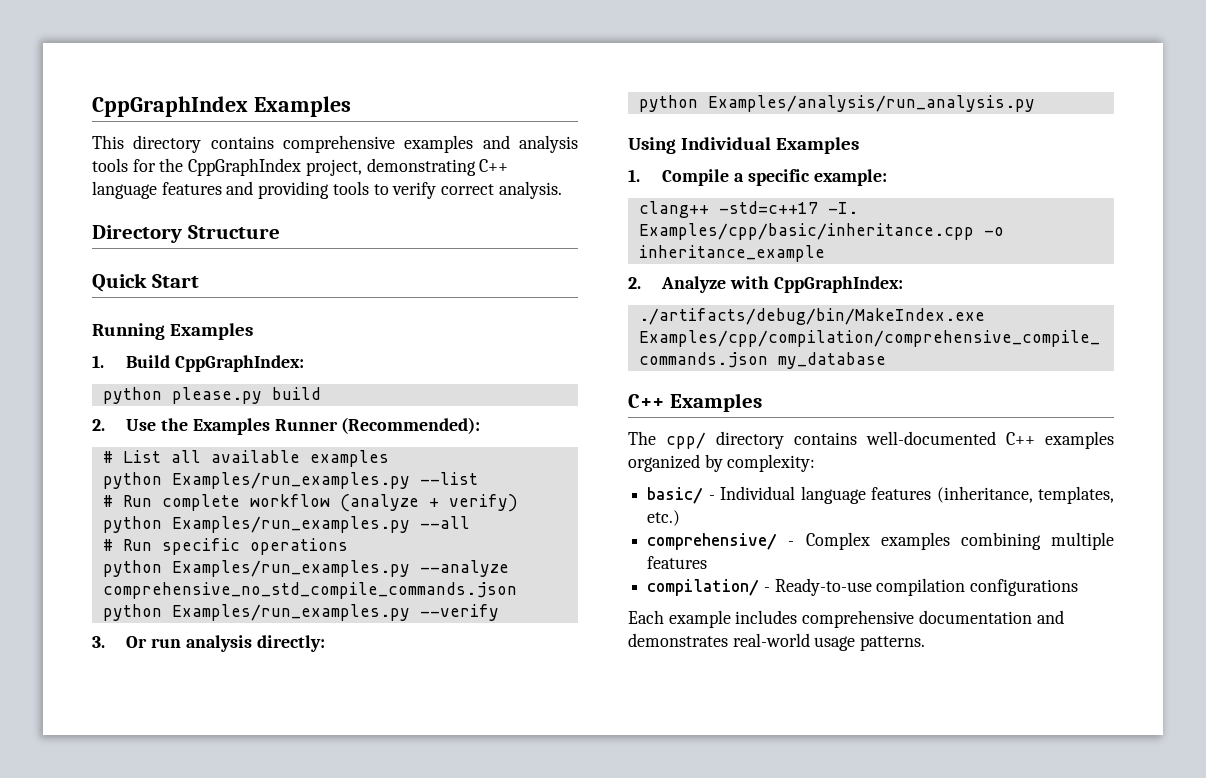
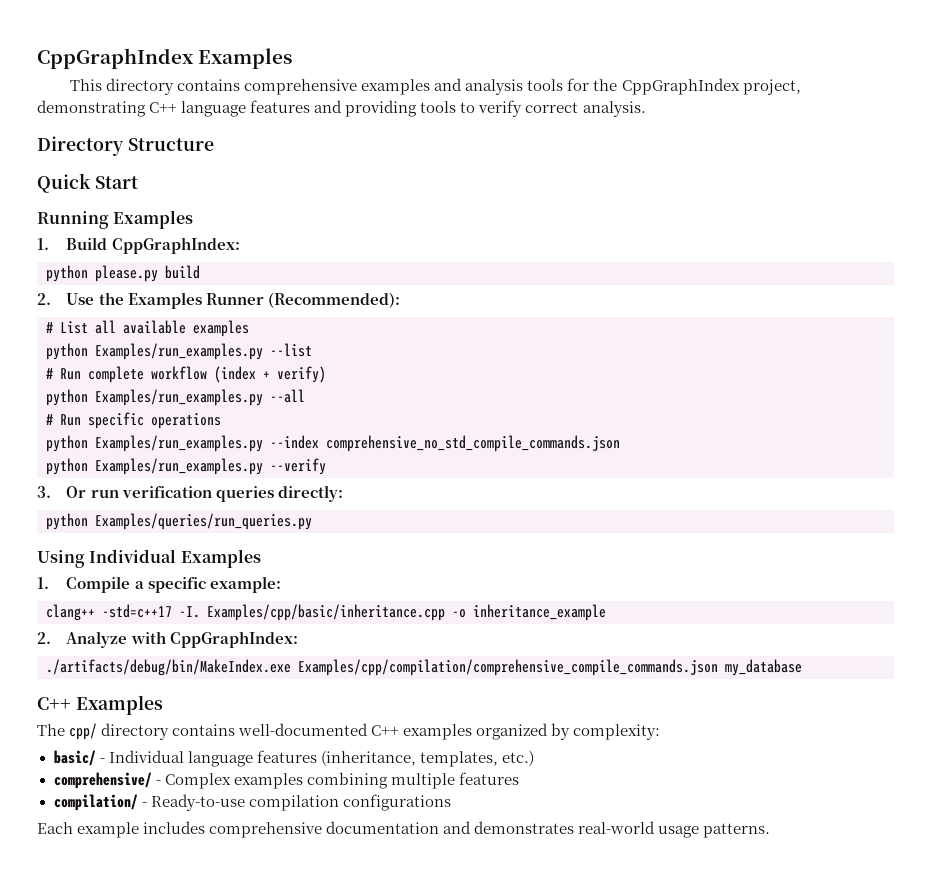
[339,494,419,512] (analyze -> [214,366,256,383] (index
[419,560,509,577] --analyze -> [270,435,319,449] --index
[185,635,252,652] analysis -> [121,486,274,502] verification queries
[707,95,1035,112] Examples/analysis/run_analysis.py -> [95,513,312,530] Examples/queries/run_queries.py

